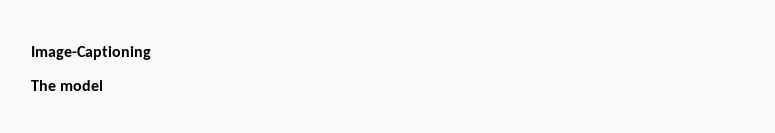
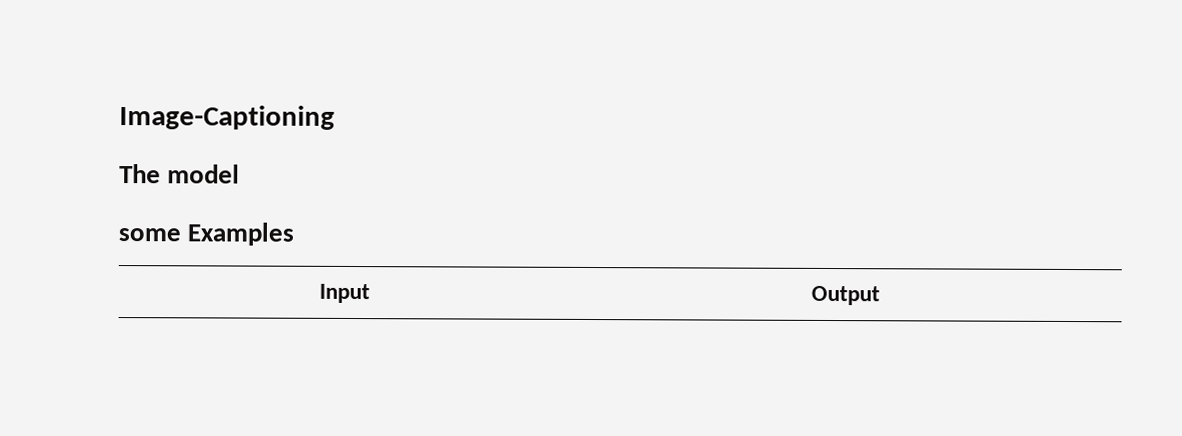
(104, 85) none -> [118,222,295,246] [318,283,370,304] [810,285,880,306] // some Examples // Input | Output

